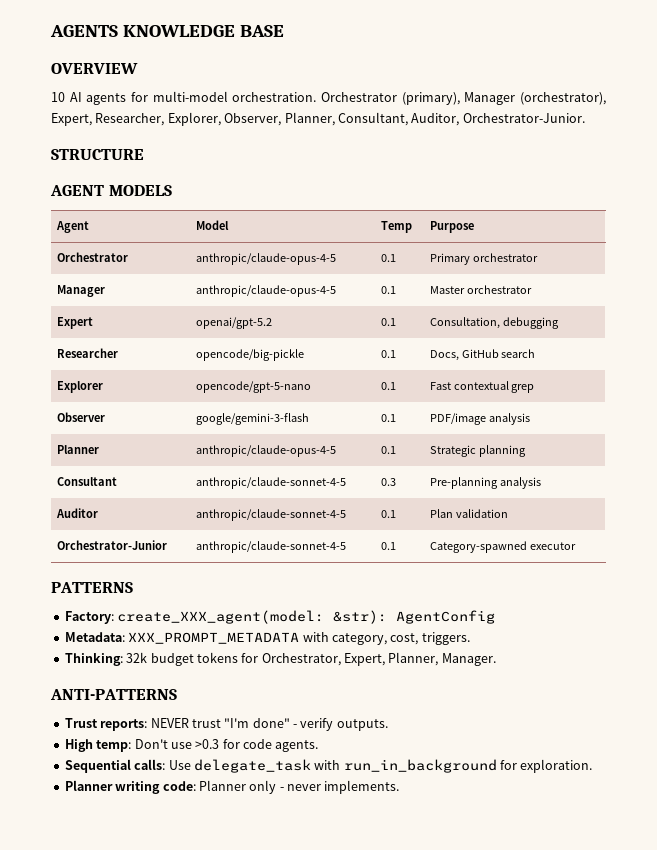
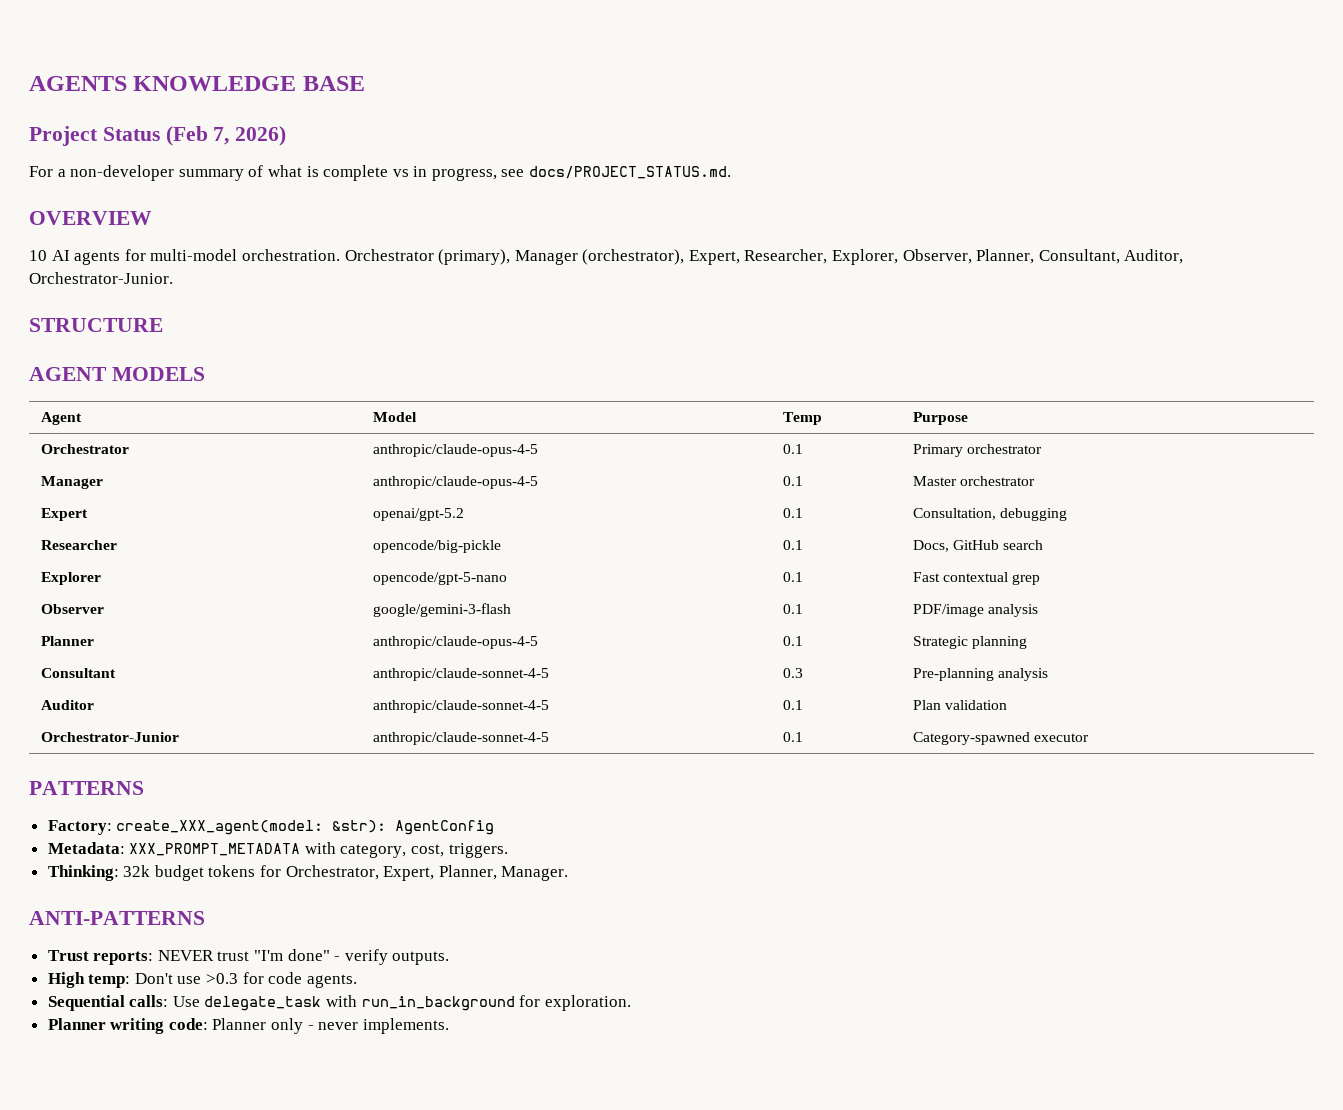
(285, 31) none -> [29,126,287,146] [29,165,732,181] // Project Status (Feb 7, 2026) // For a non‑developer summary of what is complete vs in progress, see docs/PROJECT_STATUS.md.

